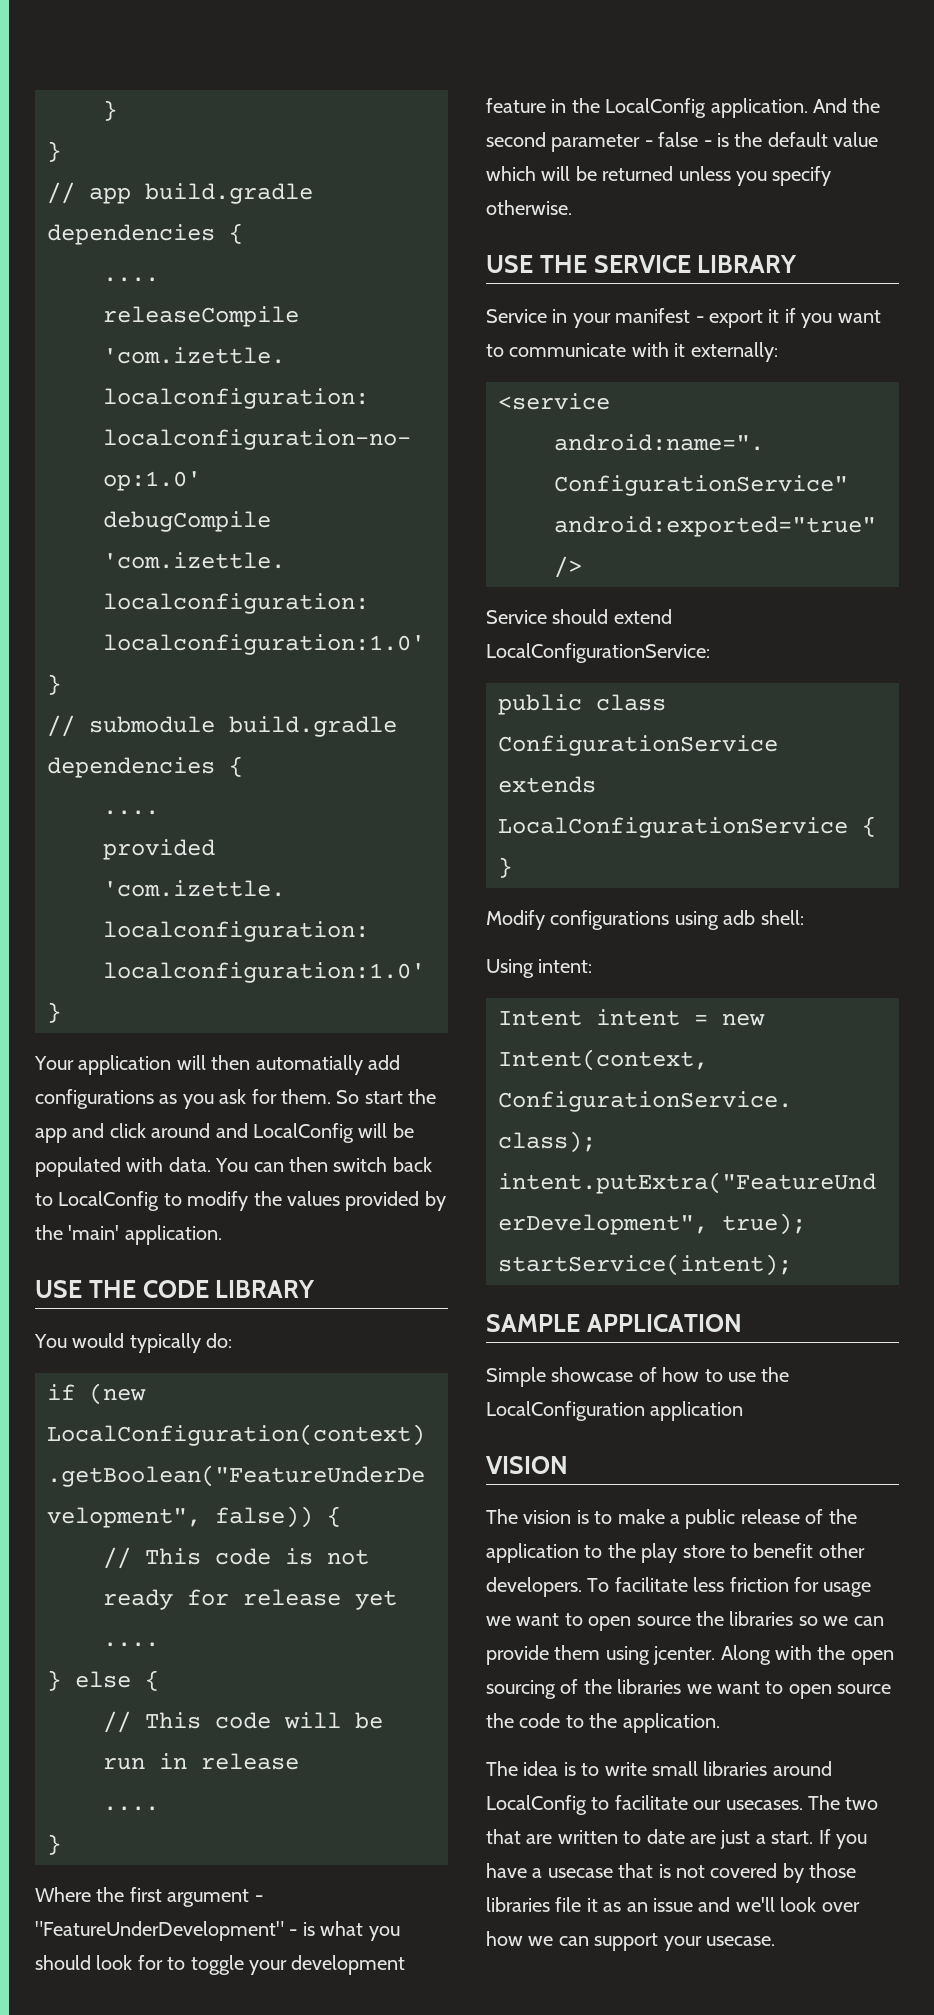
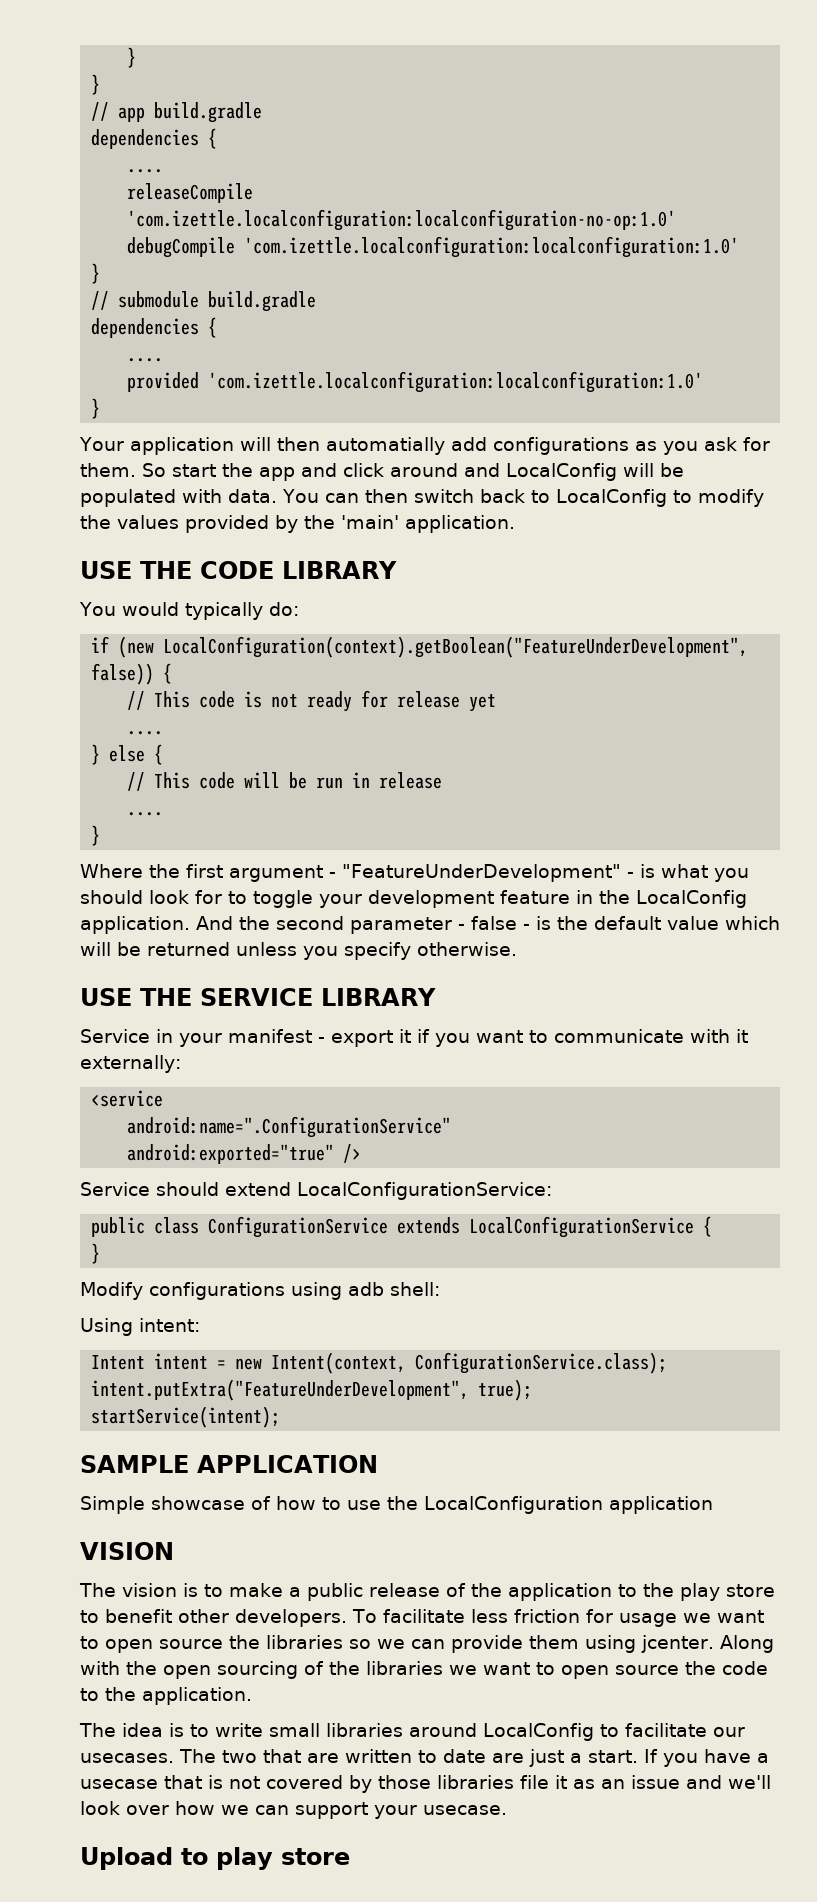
(775, 1941) none -> [80,1847,350,1870] // Upload to play store

